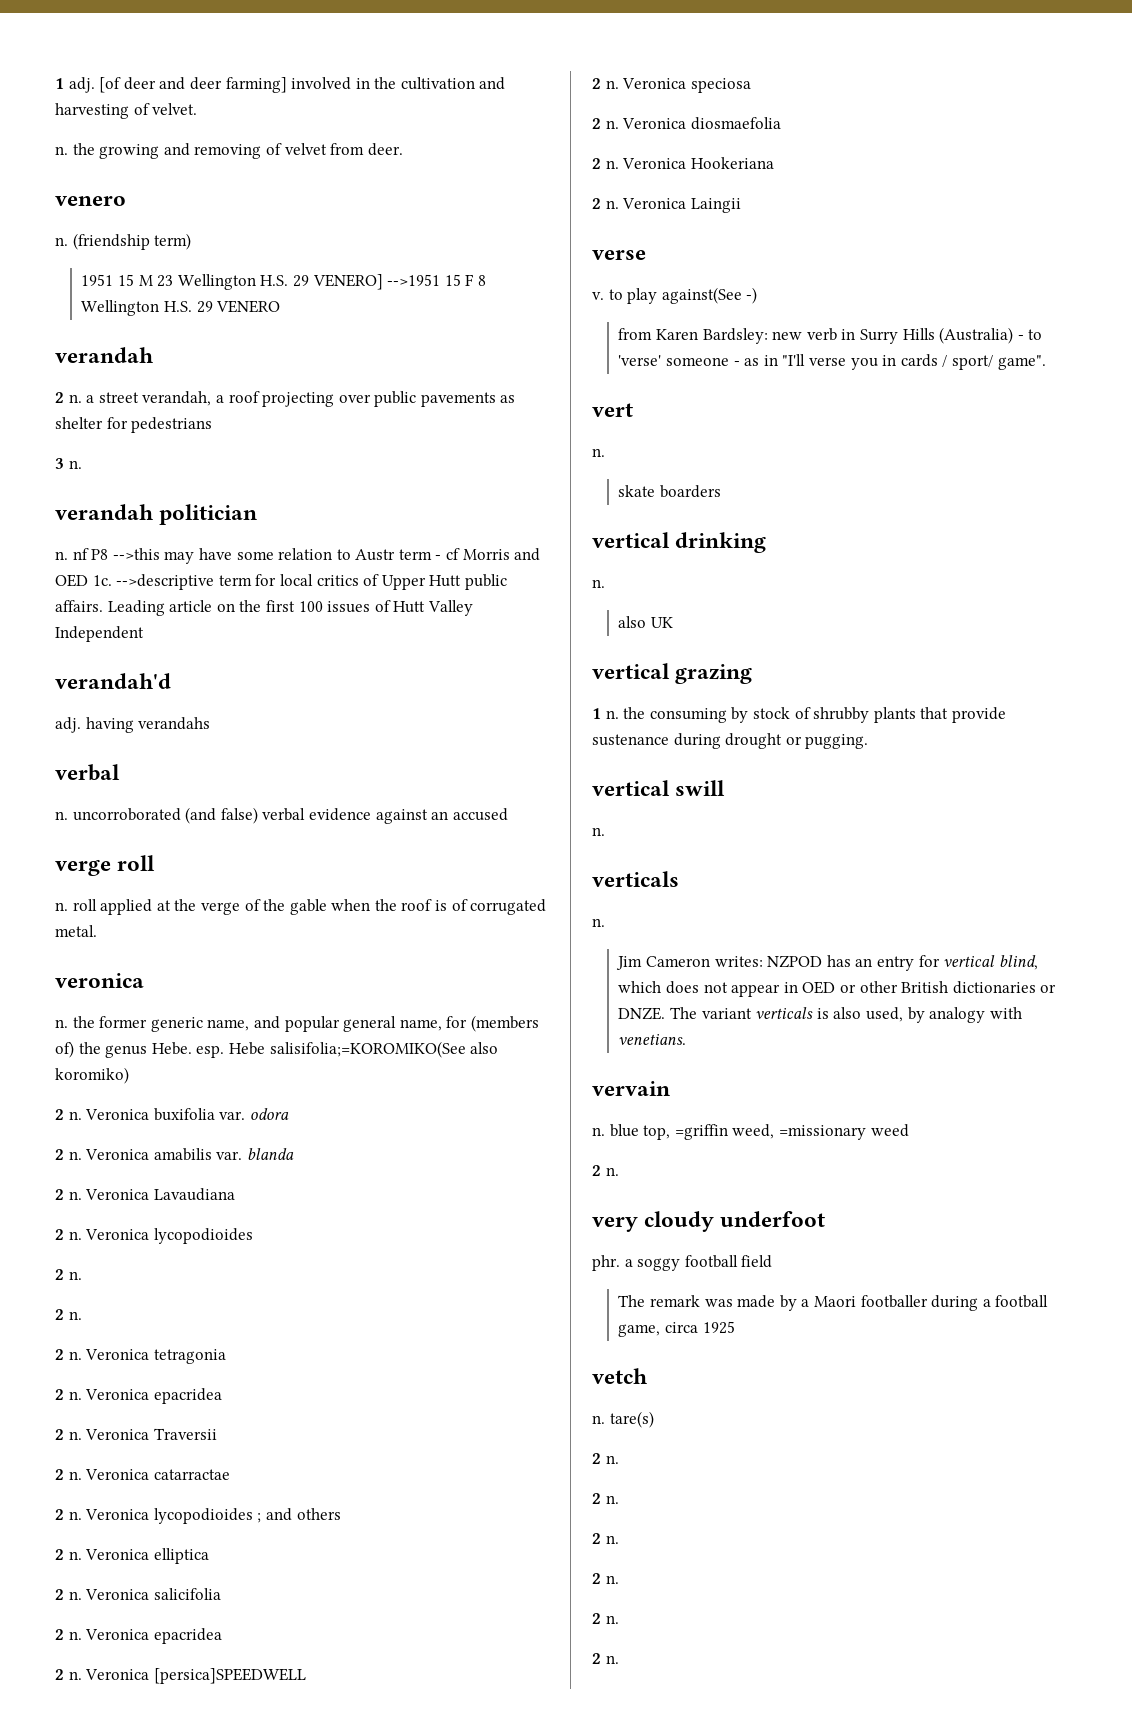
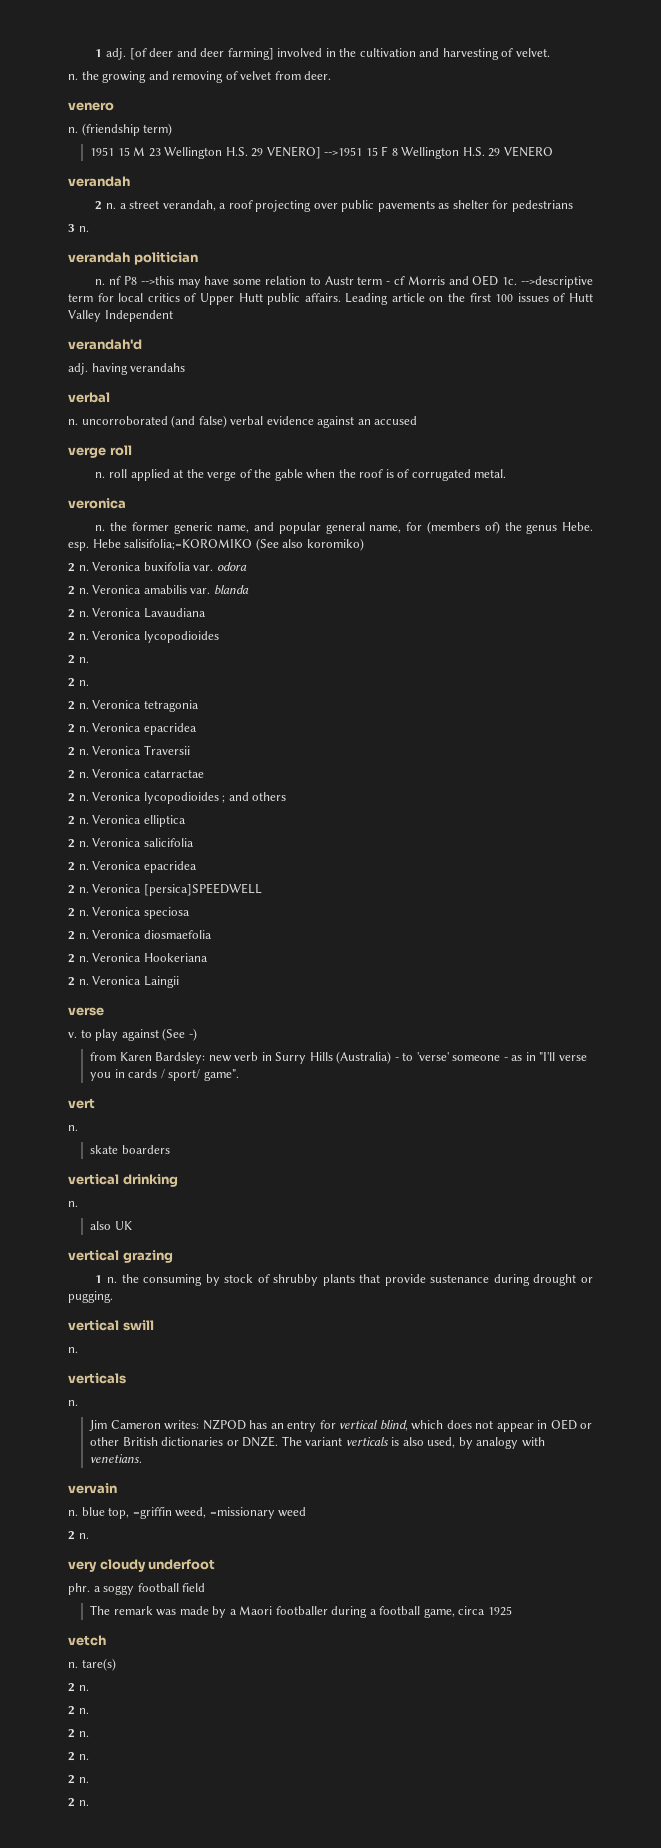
[269,1041,466,1058] salisifolia;=KOROMIKO(See -> [124,538,279,551] salisifolia;=KOROMIKO (See
[661,287,742,304] against(See -> [121,1028,186,1041] against (See

